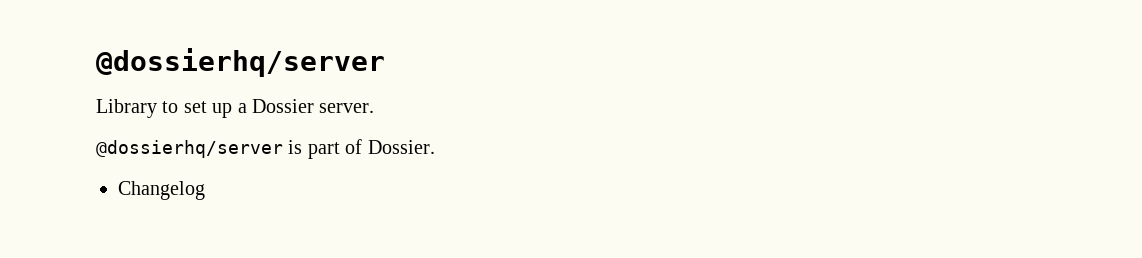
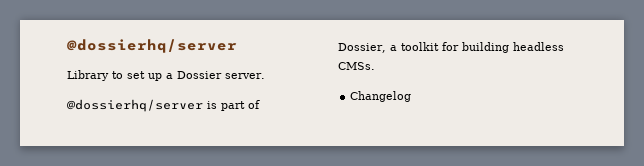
[367,140,435,154] Dossier. -> [338,42,564,53] [338,62,375,70] Dossier, a toolkit for building headless CMSs.

